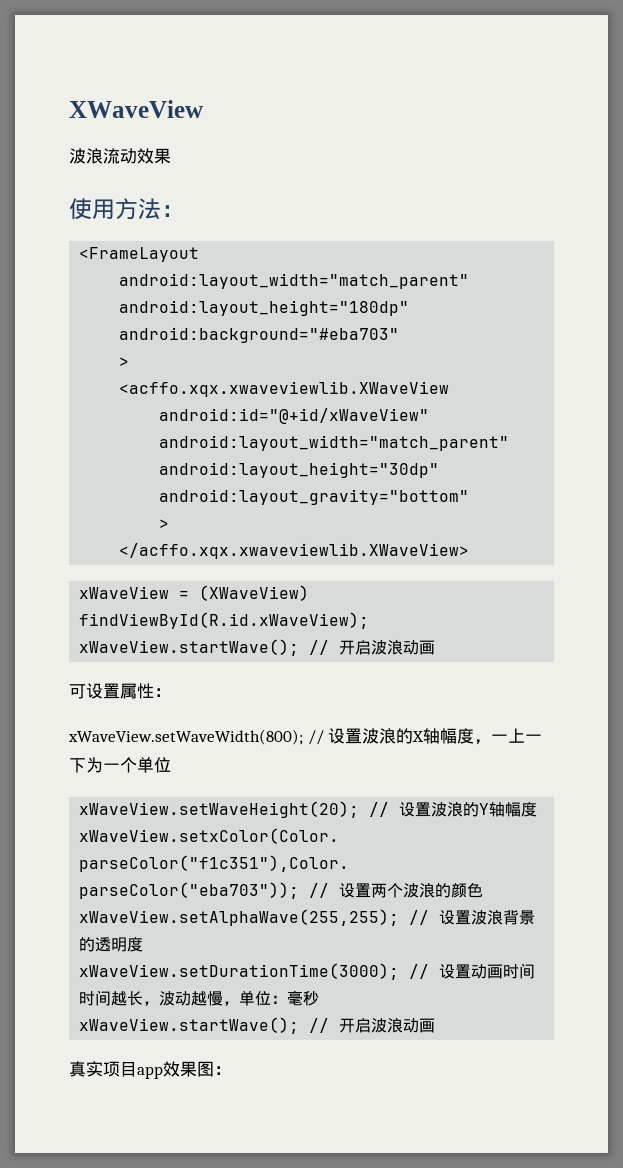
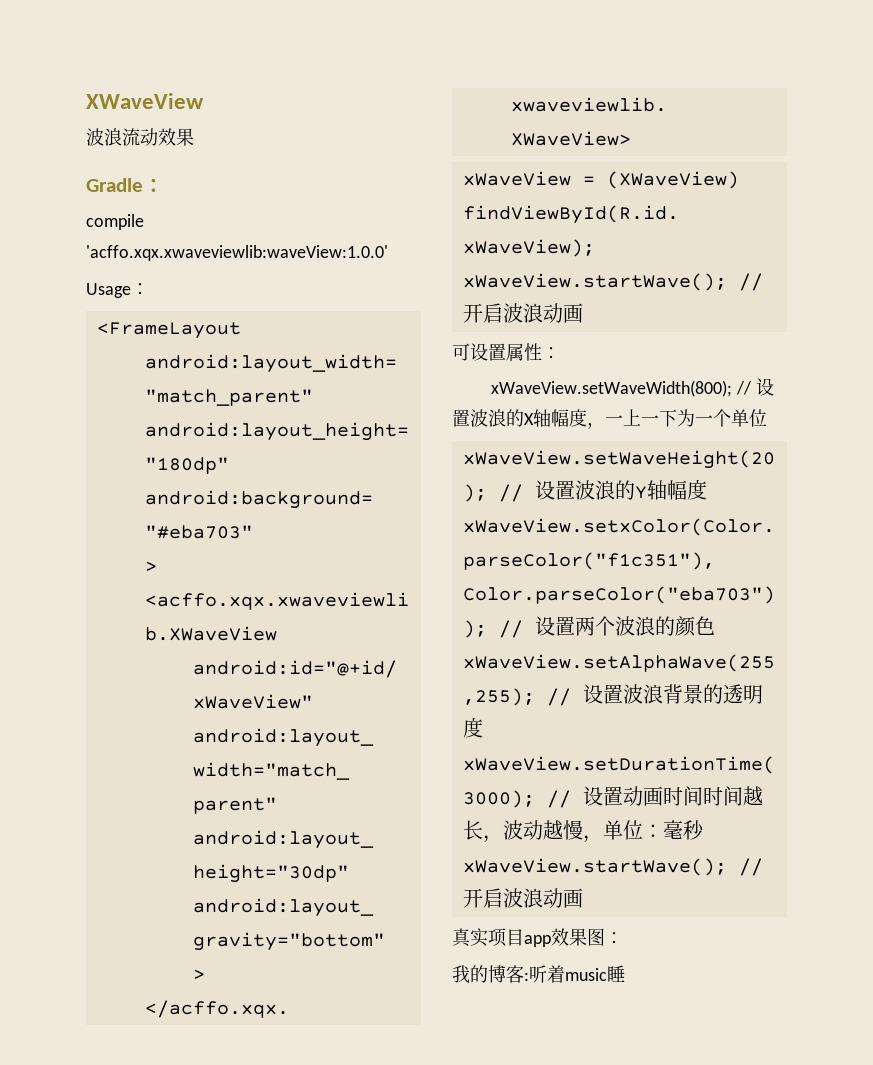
[69,198,161,220] 使用方法 -> [86,178,164,192] [86,214,144,230] [86,245,388,261] [86,283,131,298] Gradle： // compile 'acffo.xqx.xwaveviewlib:waveView:1.0.0' // Usage
(231, 1070) none -> [452,965,625,983] // 我的博客:听着music睡

